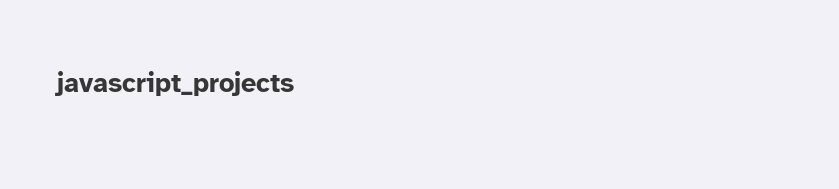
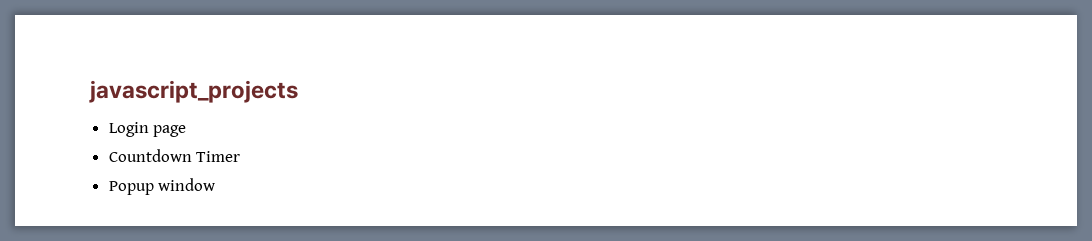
(294, 83) none -> [108,122,187,137] [108,149,241,162] [108,178,216,195] // Login page // Countdown Timer // Popup window

